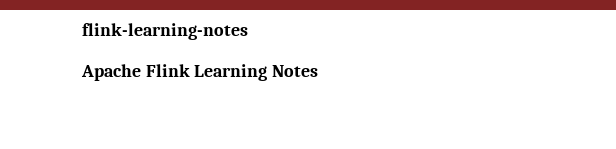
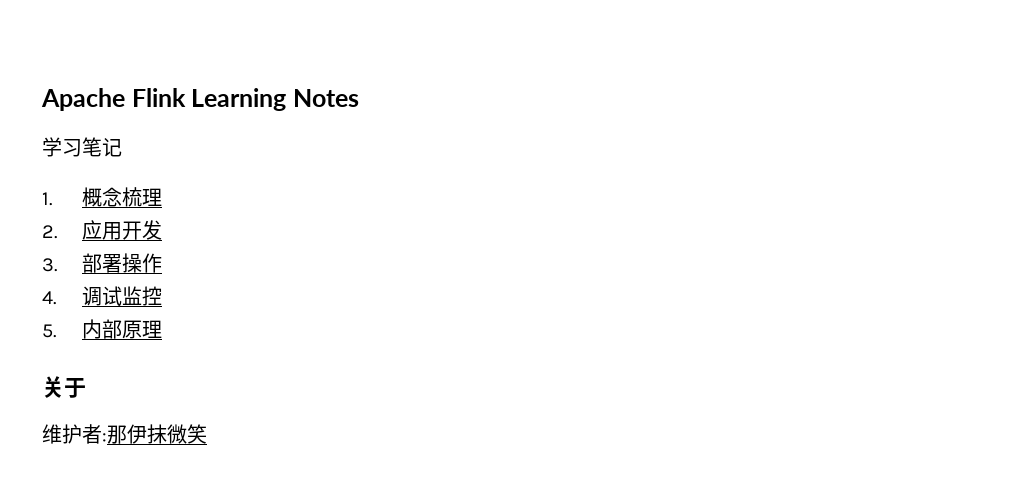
[82,23,248,40] flink-learning-notes // -> (41, 99) none
(319, 71) none -> [42,137,122,157] [42,187,162,207] [42,220,162,240] [42,253,162,273] [42,286,162,306] [42,319,162,339] [42,376,86,398] [42,424,207,444] // 学习笔记 // 1.概念梳理 // 2.应用开发 // 3.部署操作 // 4.调试监控 // 5.内部原理 // 关于 // 维护者:那伊抹微笑

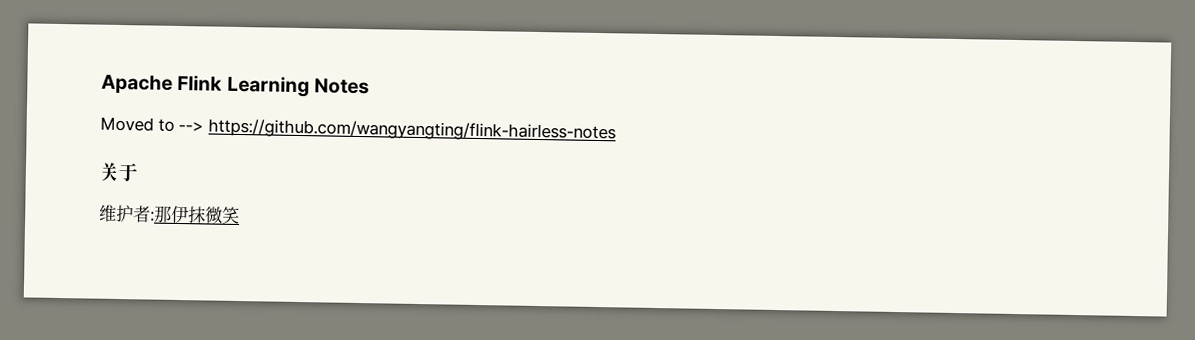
[42,137,122,157] [42,187,162,207] [42,220,162,240] [42,253,162,273] [42,286,162,306] [42,319,162,339] 学习笔记 // 1.概念梳理 // 2.应用开发 // 3.部署操作 // 4.调试监控 // 5.内部原理 -> [100,116,616,143] Moved to --> https://github.com/wangyangting/flink-hairless-notes

